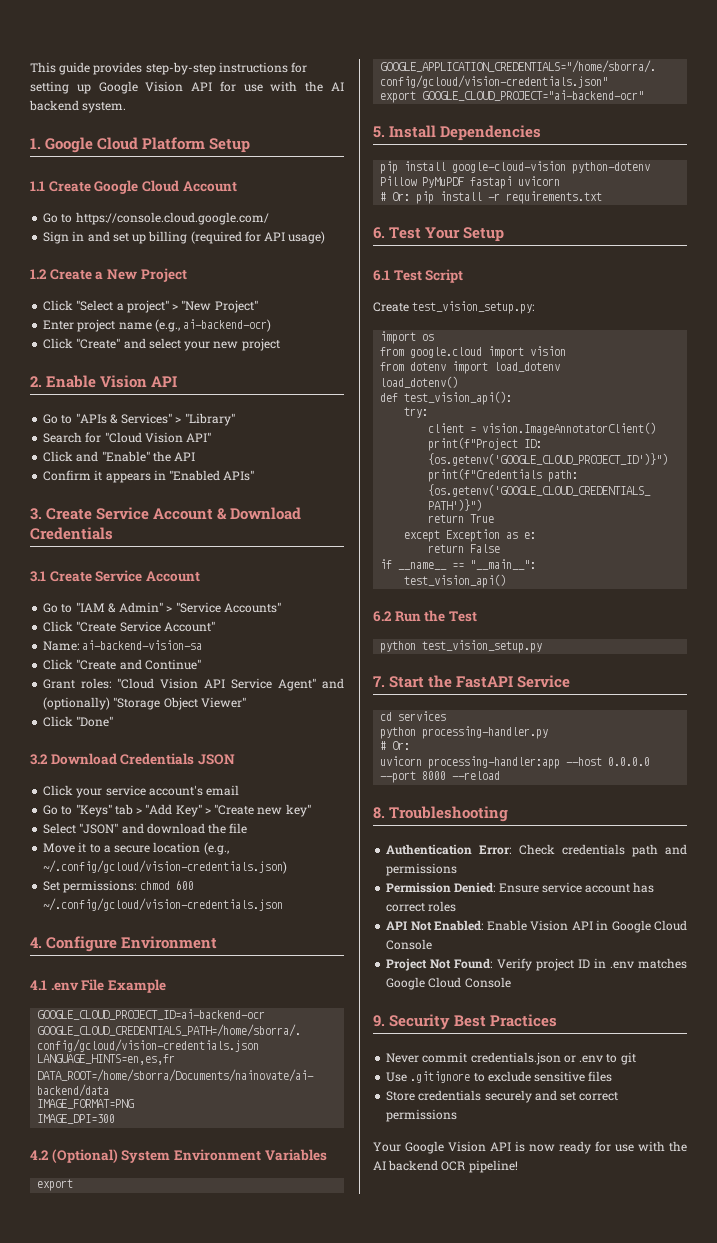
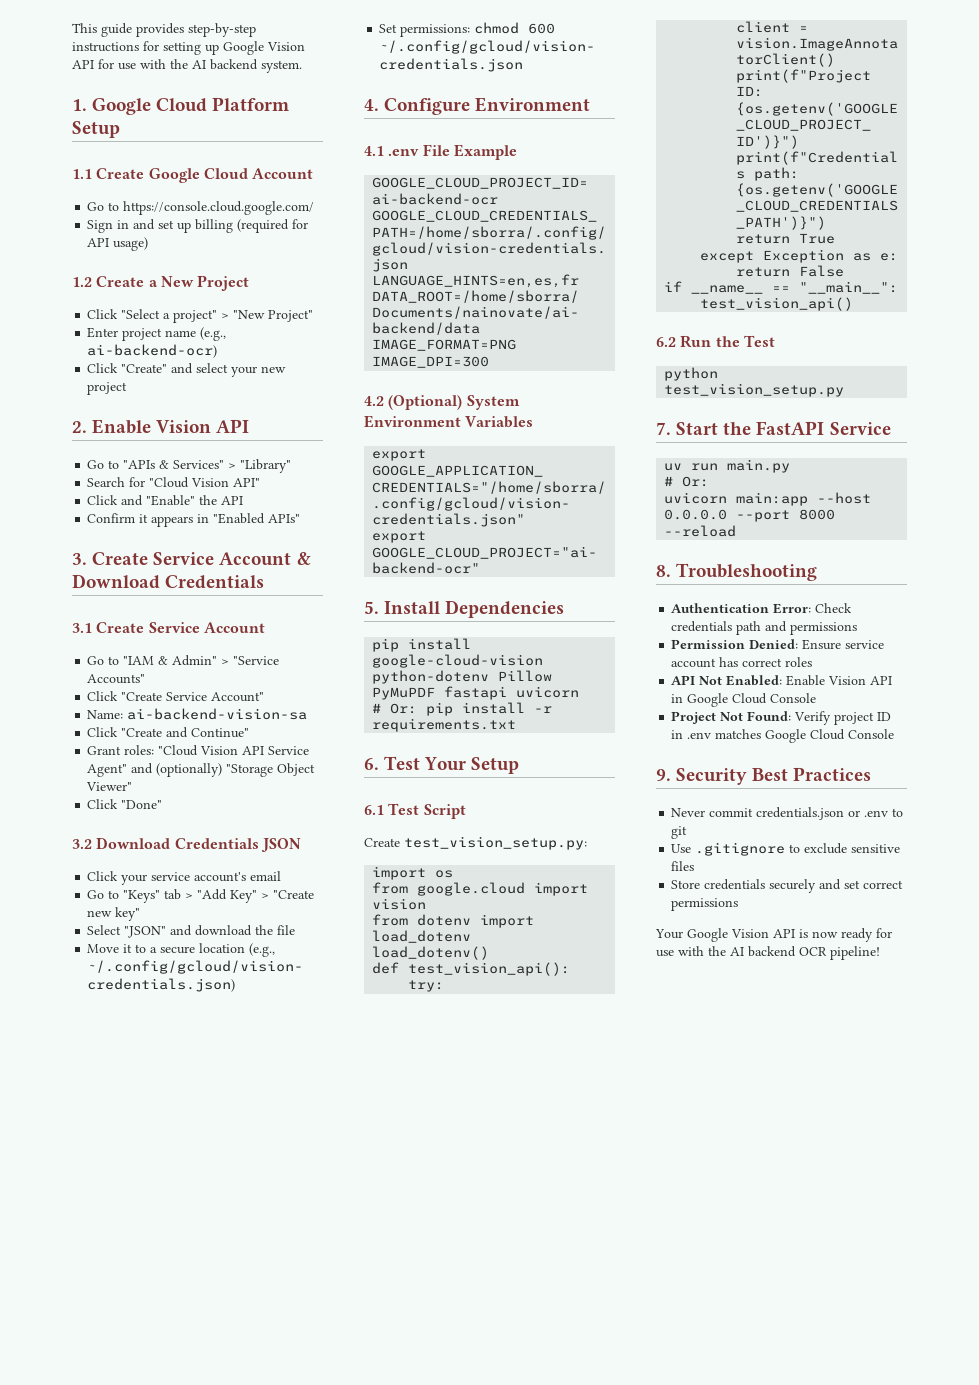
[380,711,447,721] [380,726,549,739] cd services // python processing-handler.py -> [664,459,791,473] uv run main.py
[428,756,561,769] processing-handler:app -> [736,492,809,506] main:app

